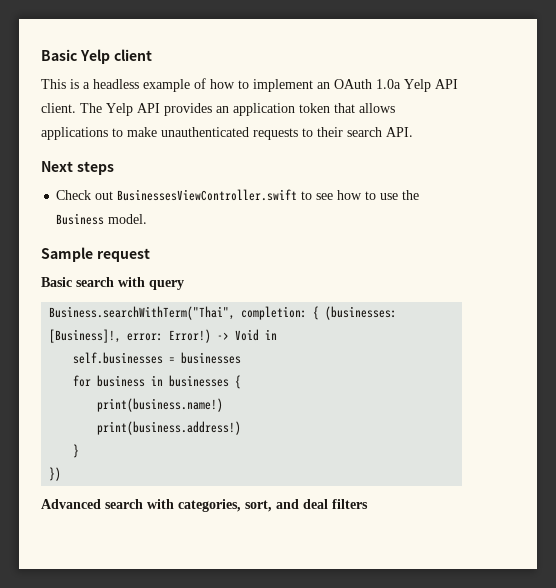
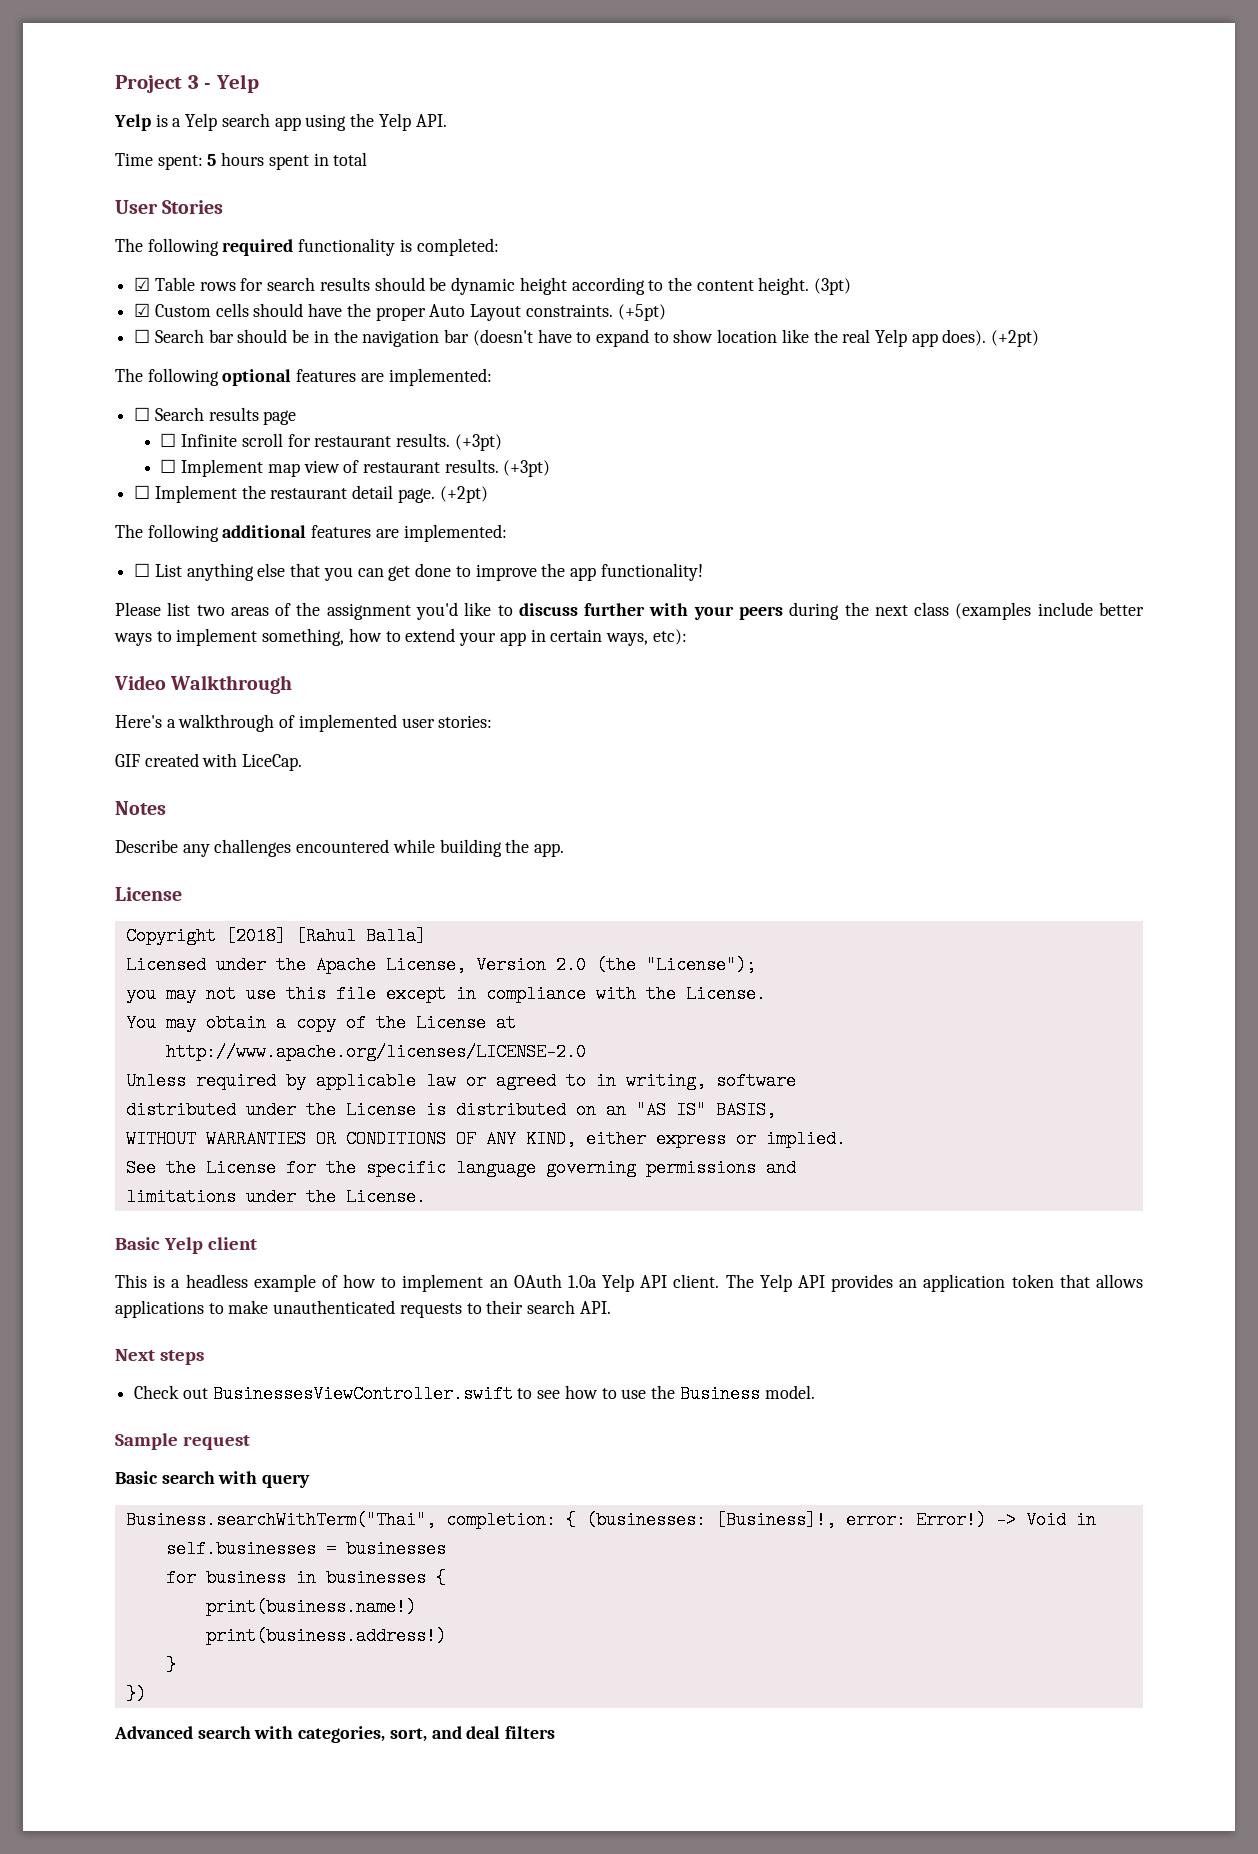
(41, 55) none -> [115,74,259,93] [114,113,447,131] [115,152,368,170] [115,200,224,214] [115,238,499,256] [134,277,852,295] [134,303,666,321] [134,329,1040,347] [115,368,492,386] [134,407,297,425] [160,433,502,451] [160,459,551,477] [134,485,488,503] [115,524,507,542] [134,563,703,581] [115,602,1145,620] [114,628,687,646] [114,675,293,694] [115,714,493,732] [115,753,303,771] [115,801,166,815] [115,839,565,857] [115,887,182,901] [125,927,426,945] [125,956,756,974] [125,985,766,1003] [125,1014,516,1032] [165,1043,586,1061] [125,1072,796,1090] [125,1101,776,1119] [125,1130,846,1148] [125,1159,796,1177] [125,1188,426,1206] Project 3 - Yelp // Yelp is a Yelp search app using the Yelp API. // Time spent: 5 hours spent in total // User Stories // The following required functionality is completed: // ☑ Table rows for search results should be dynamic height according to the content height. (3pt) // ☑ Custom cells should have the proper Auto Layout constraints. (+5pt) // ☐ Search bar should be in the navigation bar (doesn't have to expand to show location like the real Yelp app does). (+2pt) // The following optional features are implemented: // ☐ Search results page // ☐ Infinite scroll for restaurant results. (+3pt) // ☐ Implement map view of restaurant results. (+3pt) // ☐ Implement the restaurant detail page. (+2pt) // The following additional features are implemented: // ☐ List anything else that you can get done to improve the app functionality! // Please list two areas of the assignment you'd like to discuss further with your peers during the next class (examples include better ways to implement something, how to extend your app in certain ways, etc): // Video Walkthrough // Here's a walkthrough of implemented user stories: // GIF created with LiceCap. // Notes // Describe any challenges encountered while building the app. // License // Copyright [2018] [Rahul Balla] // Licensed under the Apache License, Version 2.0 (the "License"); // you may not use this file except in compliance with the License. // You may obtain a copy of the License at // http://www.apache.org/licenses/LICENSE-2.0 // Unless required by applicable law or agreed to in writing, software // distributed under the License is distributed on an "AS IS" BASIS, // WITHOUT WARRANTIES OR CONDITIONS OF ANY KIND, either express or implied. // See the License for the specific language governing permissions and // limitations under the License. //

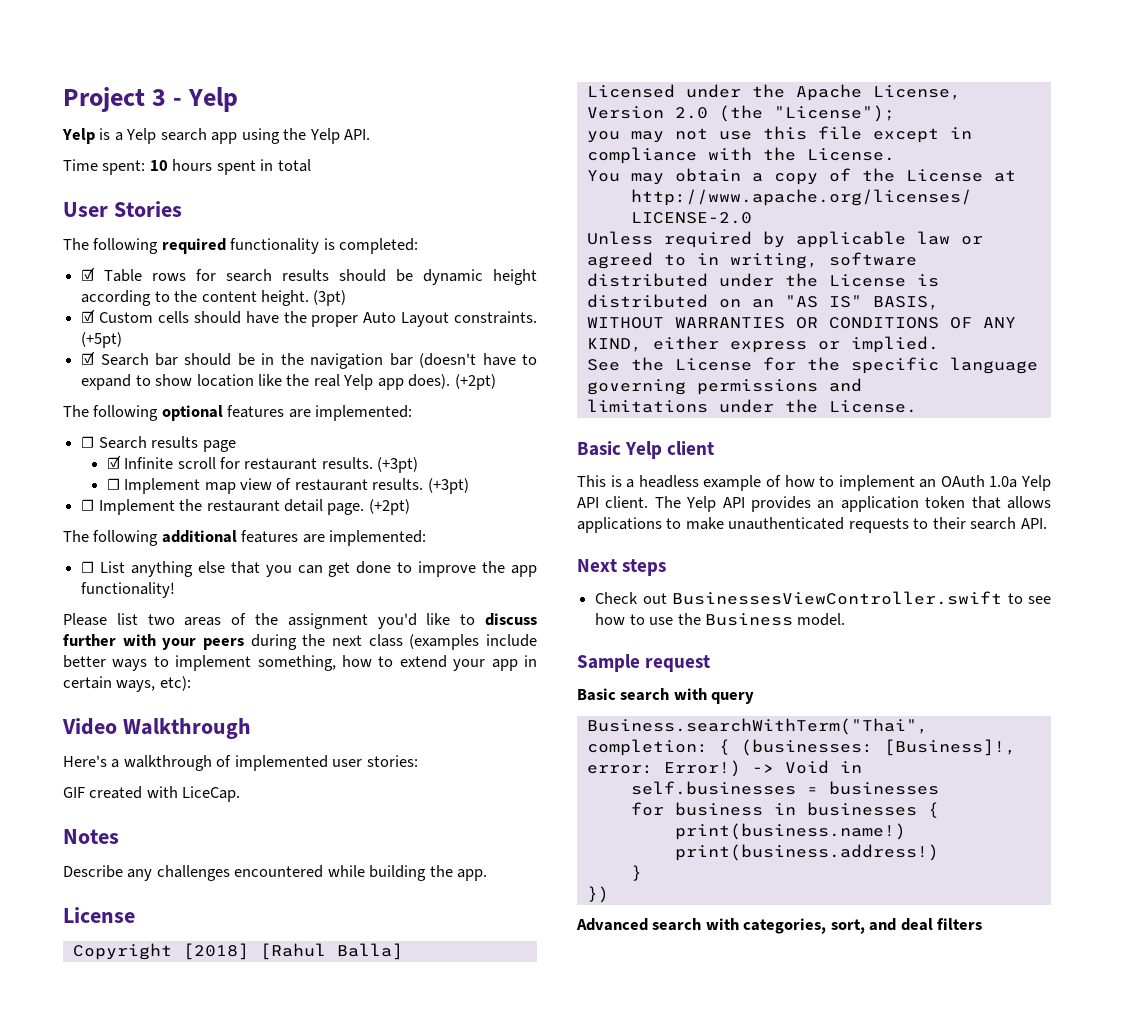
[207,154,217,166] 5 -> [149,160,168,171] 10
[134,329,151,343] ☐ -> [81,351,96,365] ☑
[160,433,177,447] ☐ -> [106,455,121,469] ☑

